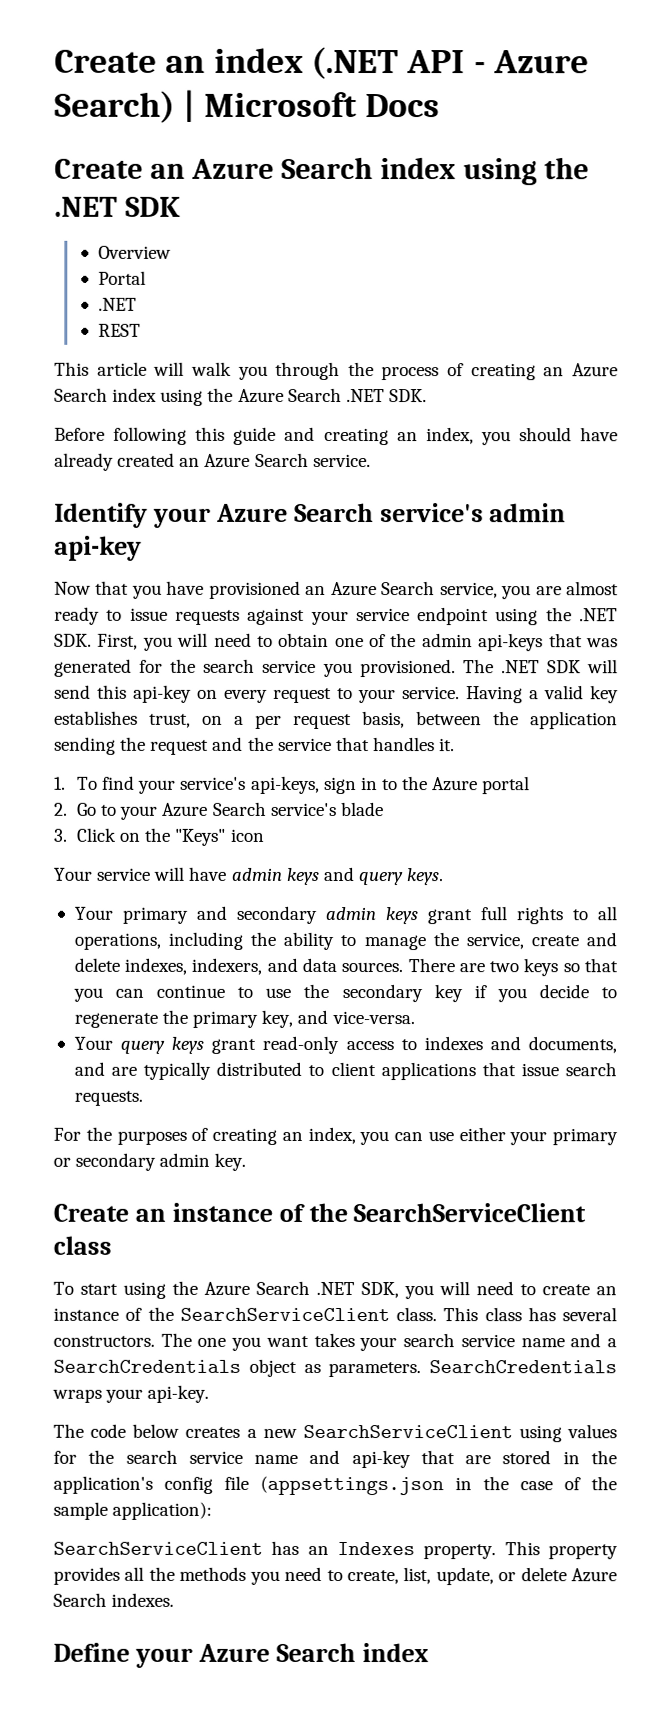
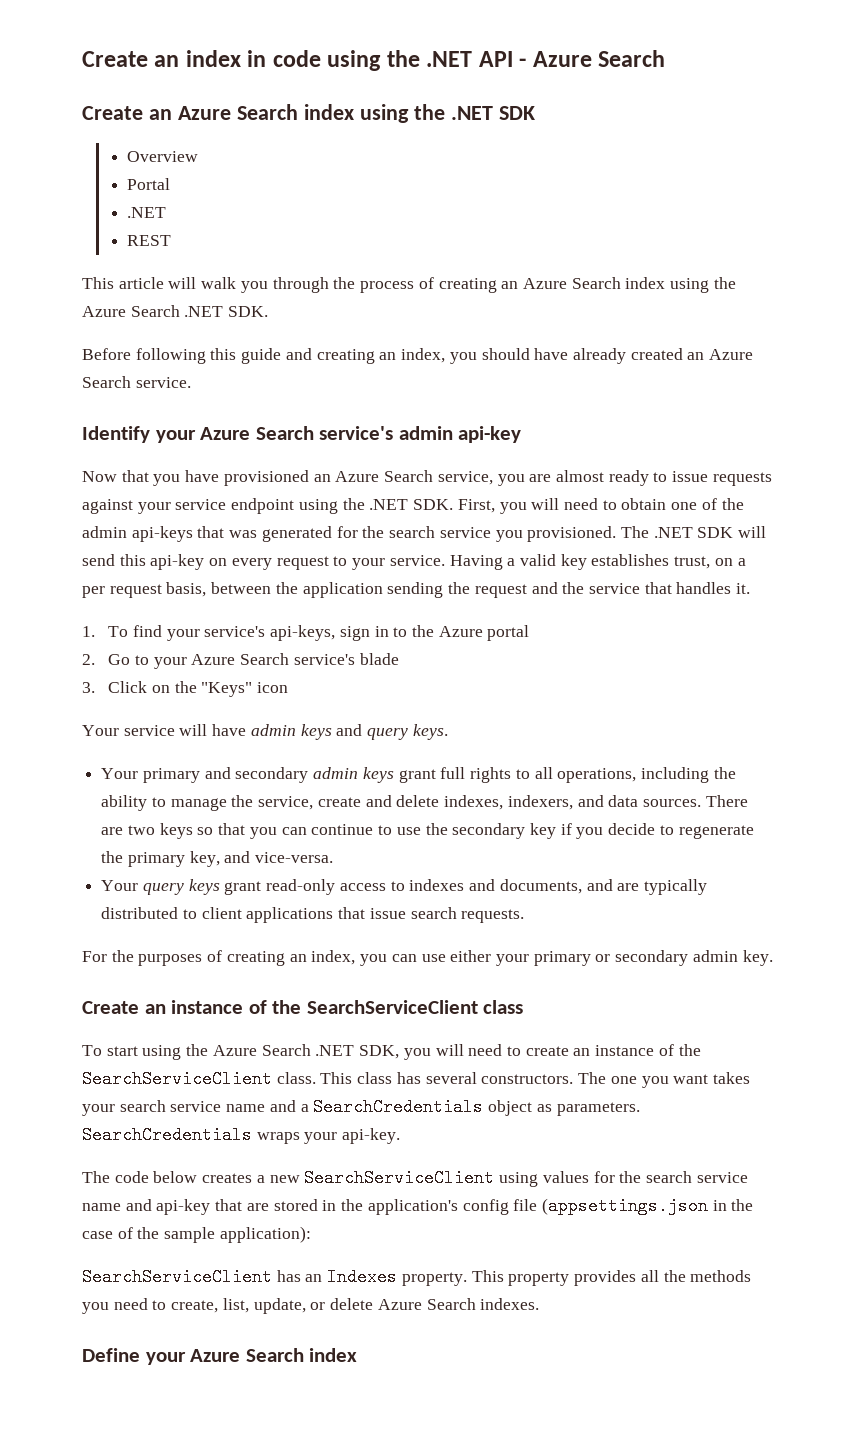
[310,46,589,80] [54,89,440,123] (.NET API - Azure Search) | Microsoft Docs -> [247,50,666,71] in code using the .NET API - Azure Search

